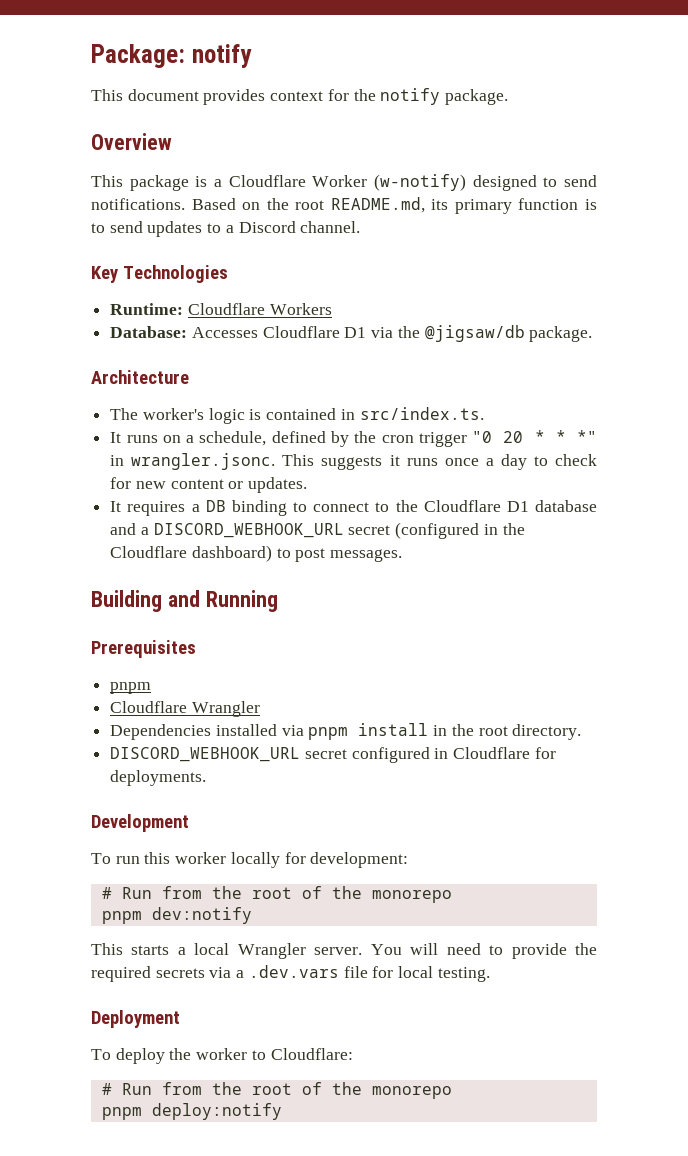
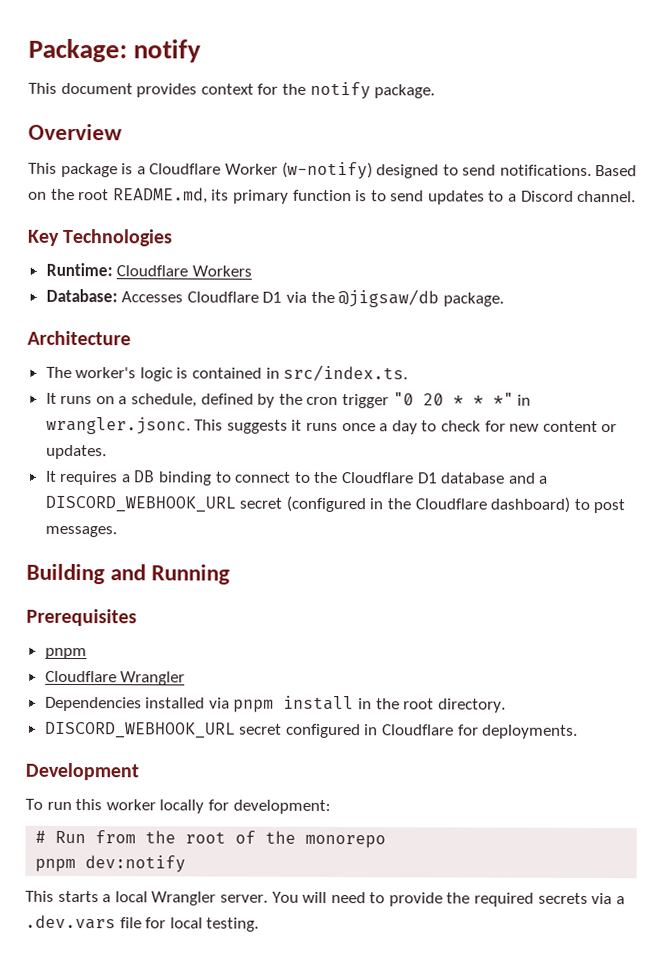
[91,1010,180,1028] [91,1048,353,1064] [101,1082,452,1099] [101,1103,282,1120] // Deployment // To deploy the worker to Cloudflare: // # Run from the root of the monorepo // pnpm deploy:notify -> (260, 924) none

